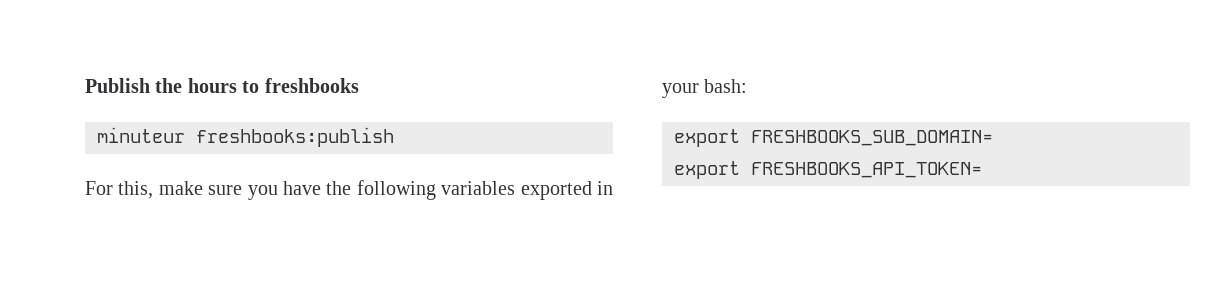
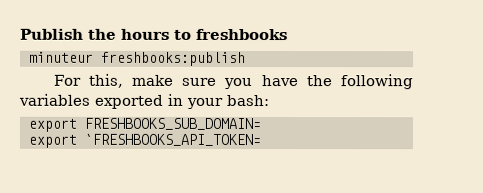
[751,162,982,178] FRESHBOOKS_API_TOKEN= -> [83,133,261,147] `FRESHBOOKS_API_TOKEN=

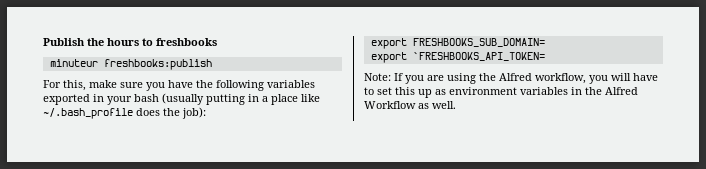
[226,94,270,107] [27,117,261,132] [27,133,261,148] bash: // export FRESHBOOKS_SUB_DOMAIN= // export `FRESHBOOKS_API_TOKEN= -> [134,93,320,105] [43,107,206,119] [370,38,545,49] [370,52,545,63] [364,73,658,84] [364,87,638,98] [364,101,456,109] bash (usually putting in a place like ~/.bash_profile does the job): // export FRESHBOOKS_SUB_DOMAIN= // export `FRESHBOOKS_API_TOKEN= // Note: If you are using the Alfred workflow, you will have to set this up as environment variables in the Alfred Workflow as well.

